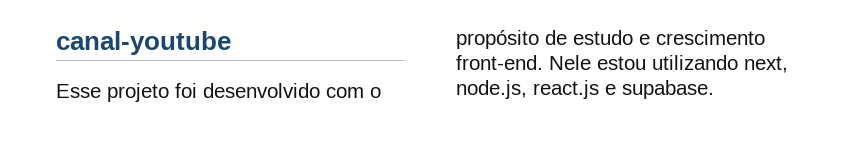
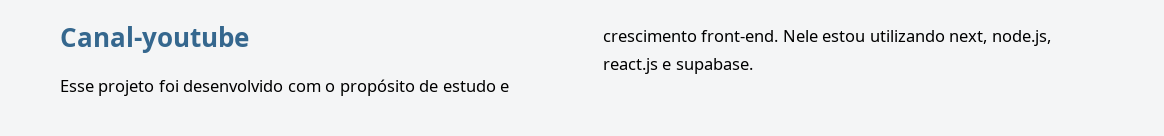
[56,31,231,55] canal-youtube -> [60,26,249,53] Canal-youtube

